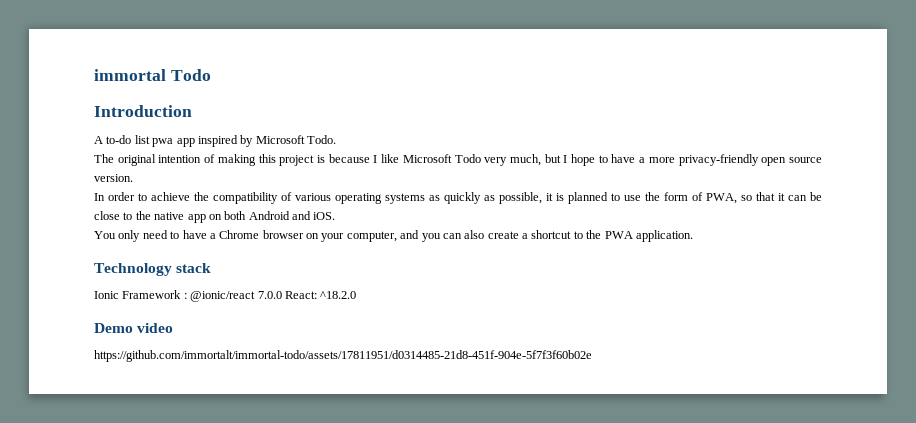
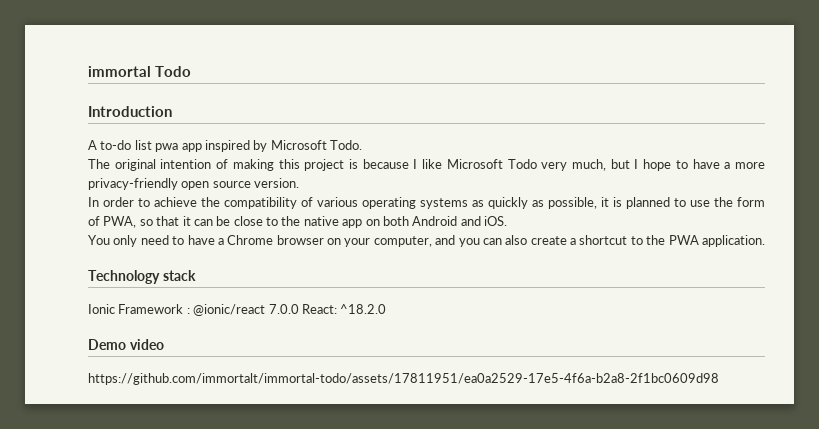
[94,350,592,362] https://github.com/immortalt/immortal-todo/assets/17811951/d0314485-21d8-451f-904e-5f7f3f60b02e -> [88,373,719,385] https://github.com/immortalt/immortal-todo/assets/17811951/ea0a2529-17e5-4f6a-b2a8-2f1bc0609d98

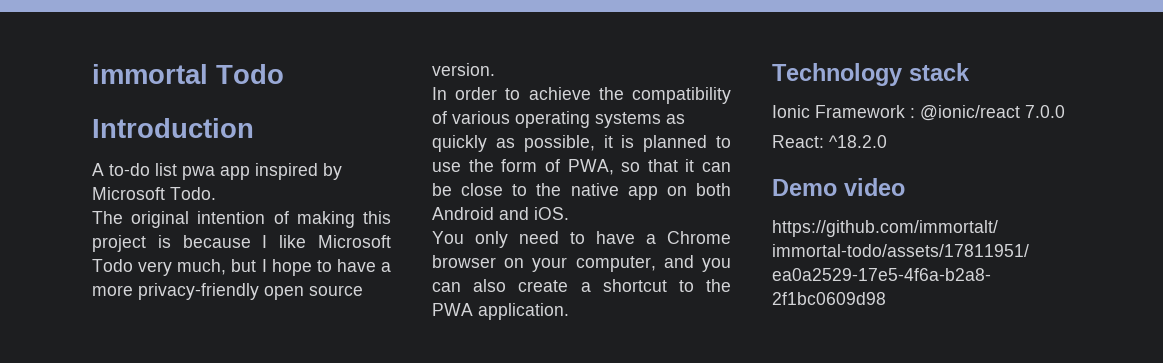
(299, 309) none -> (1065, 111) //

